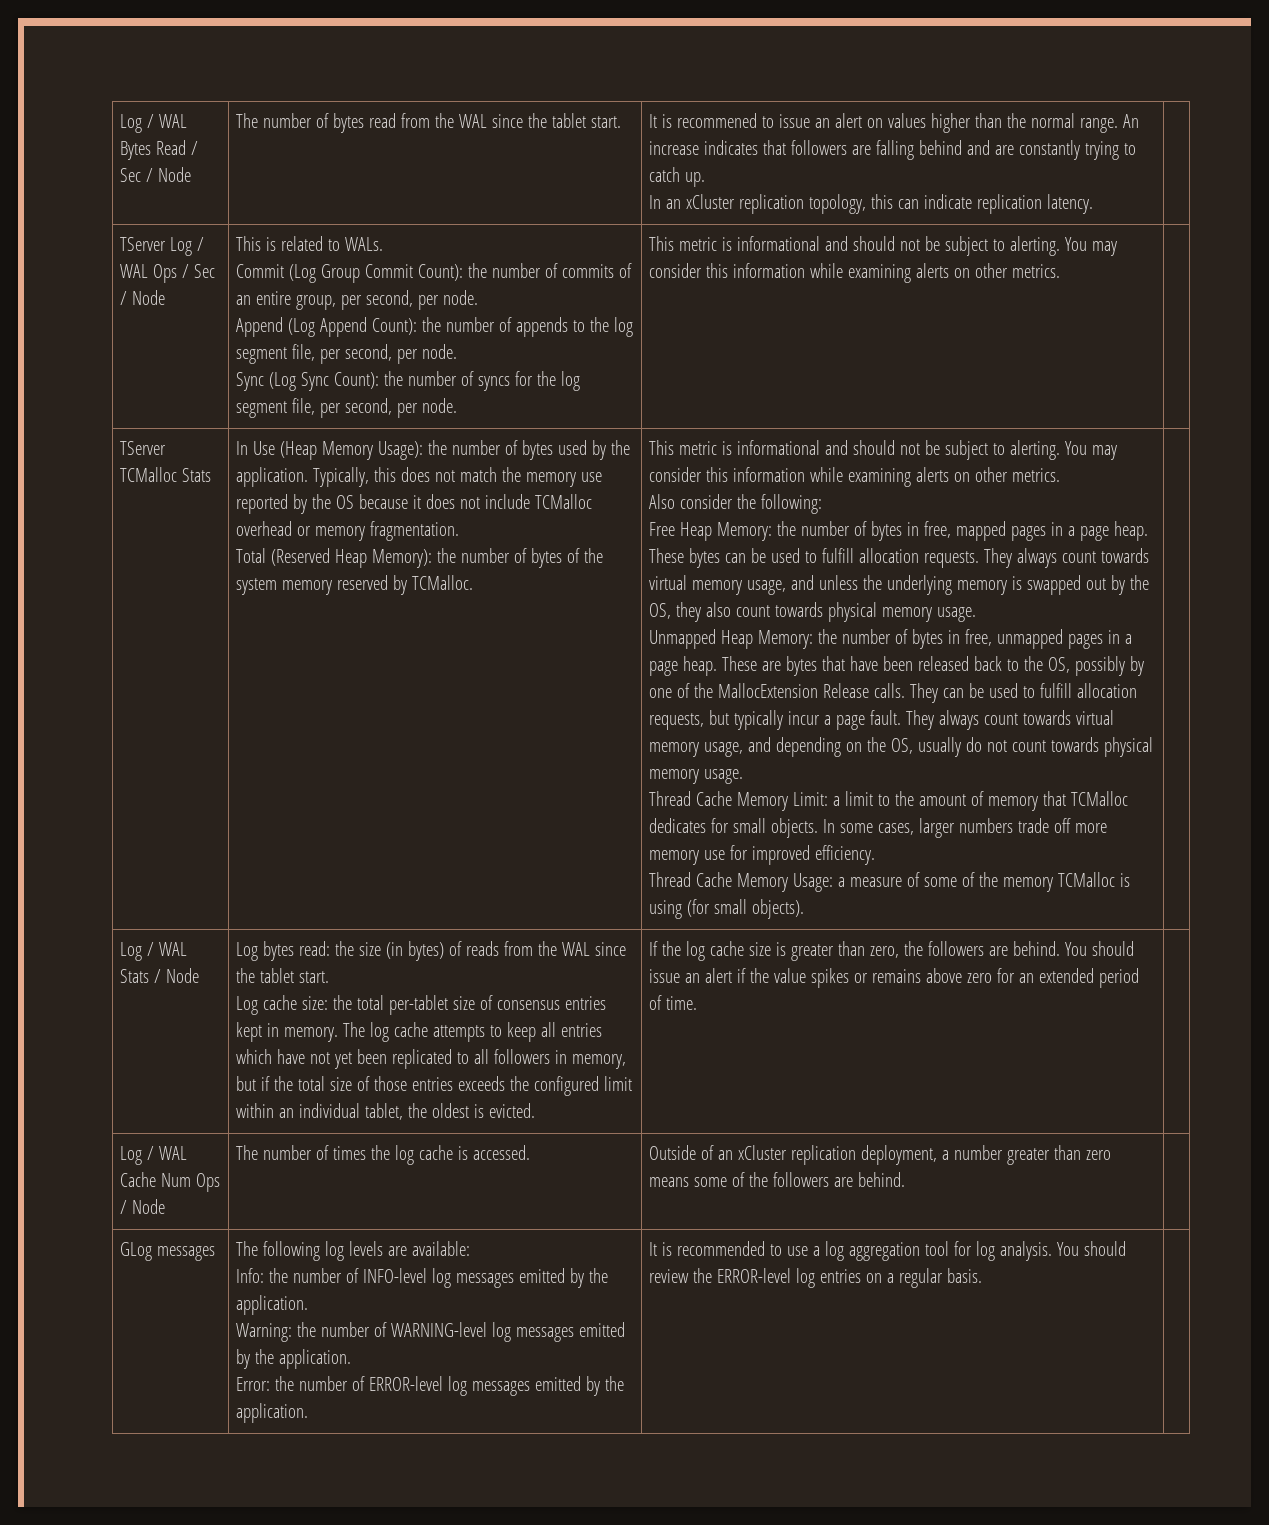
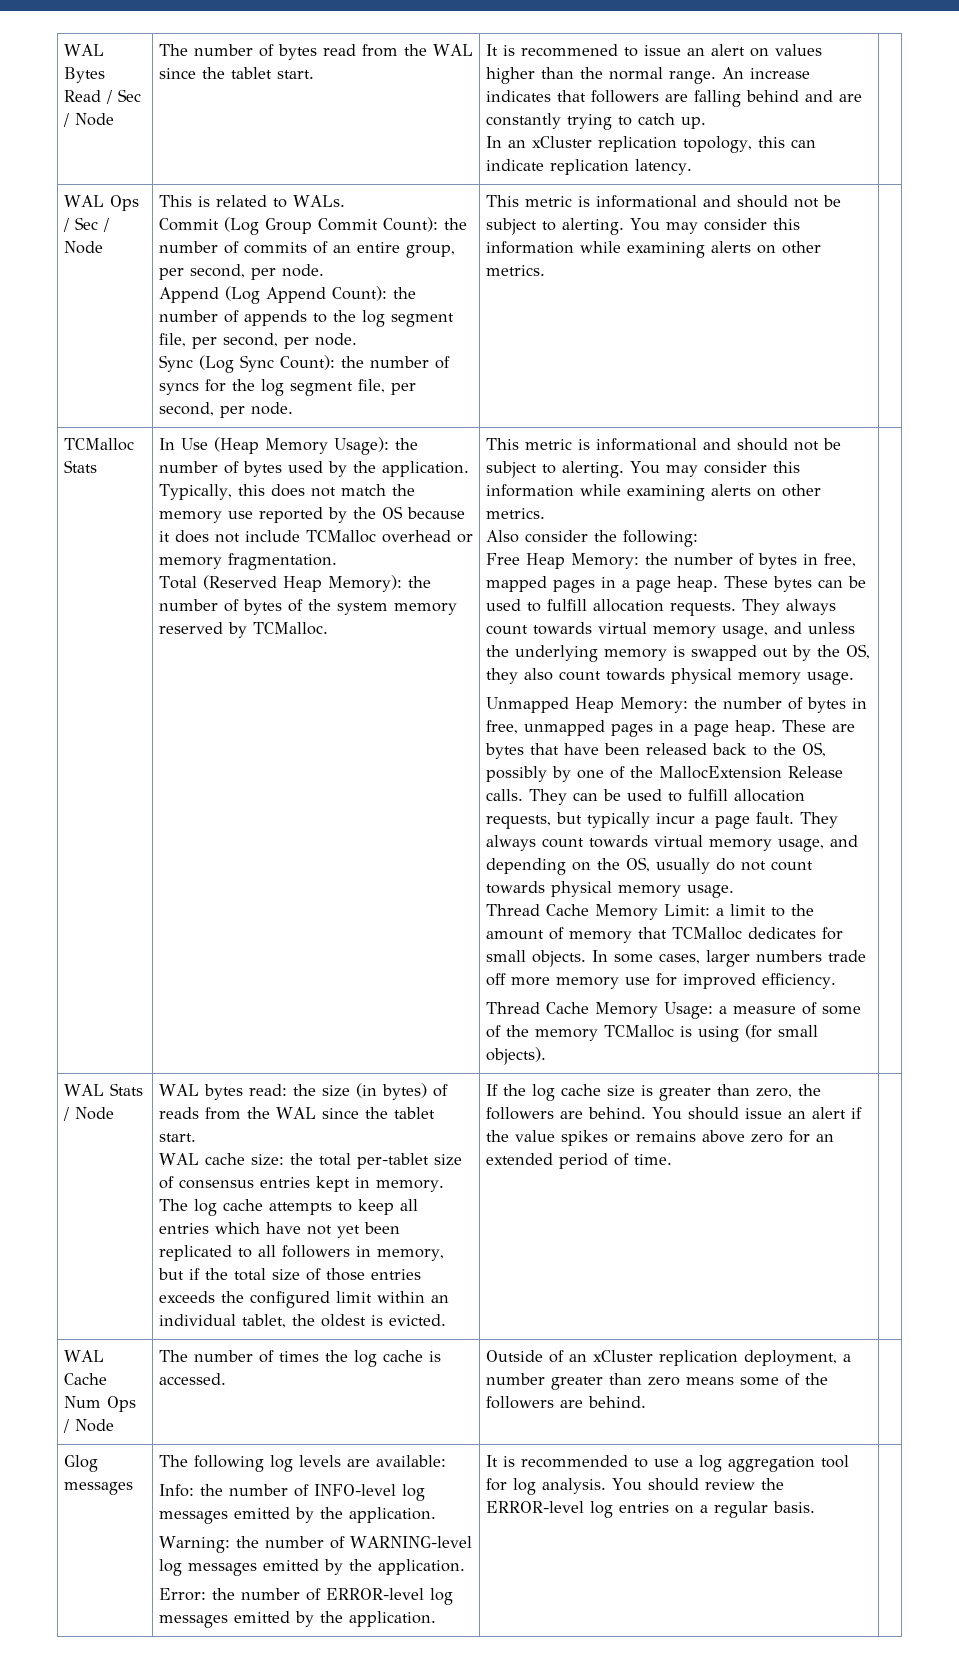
[120,114,155,133] Log / -> (63, 50) none
[120,237,205,256] TServer Log / -> (692, 167) none
[120,441,167,455] TServer -> (545, 270) none
[120,942,155,961] Log / -> (546, 1056) none
[236,942,259,961] Log -> [158,1084,199,1096] WAL
[236,996,259,1015] Log -> [158,1153,199,1165] WAL
[120,1146,155,1165] Log / -> (672, 1159) none
[120,1242,153,1261] GLog -> [63,1455,98,1472] Glog

